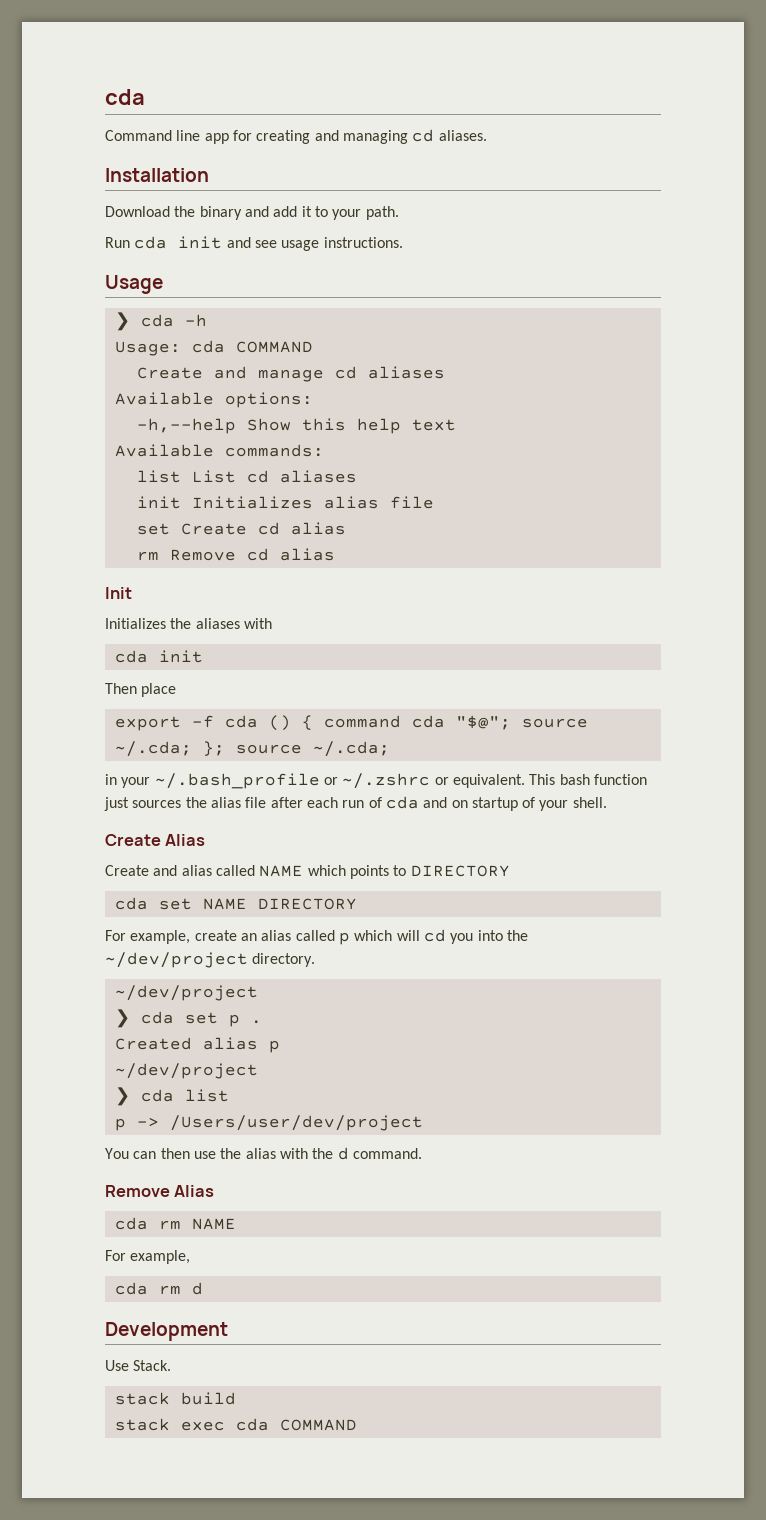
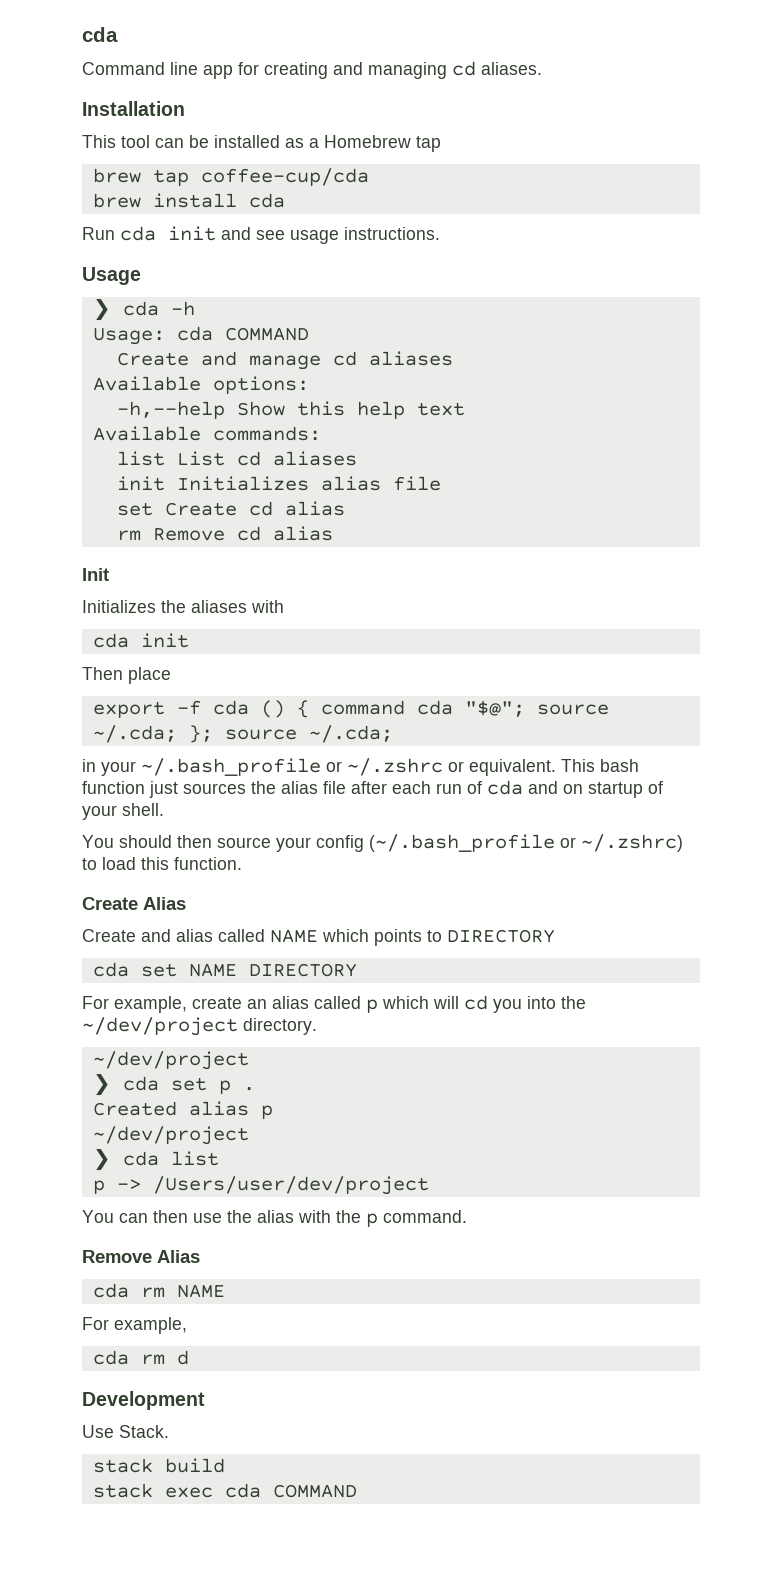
[105,206,399,220] Download the binary and add it to your path. -> [82,135,441,152] [92,168,369,186] [92,193,285,208] This tool can be installed as a Homebrew tap // brew tap coffee-cup/cda // brew install cda
(607, 802) none -> [82,834,683,852] [82,857,242,870] // You should then source your config (~/.bash_profile or ~/.zshrc) to load this function.
[337,1147,349,1160] d -> [366,1213,378,1227] p

